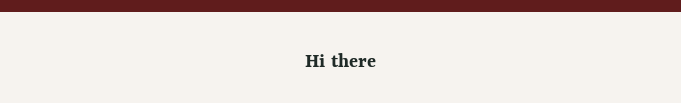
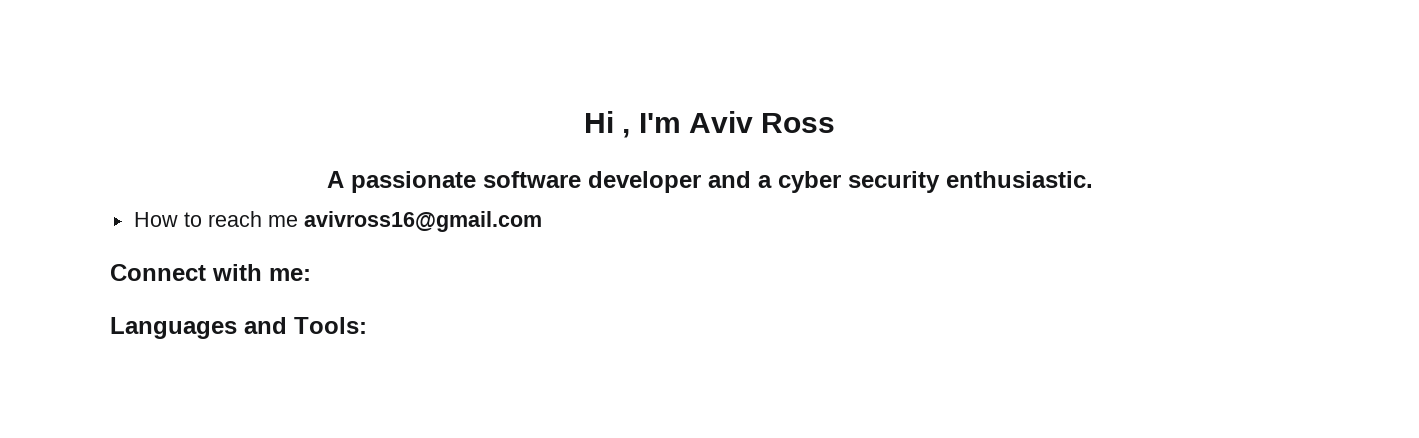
[330,53,376,67] there -> [622,111,835,138] [326,171,1093,193] [133,211,542,232] [110,264,311,281] [110,317,367,339] , I'm Aviv Ross // A passionate software developer and a cyber security enthusiastic. // How to reach me avivross16@gmail.com // Connect with me: // Languages and Tools:

